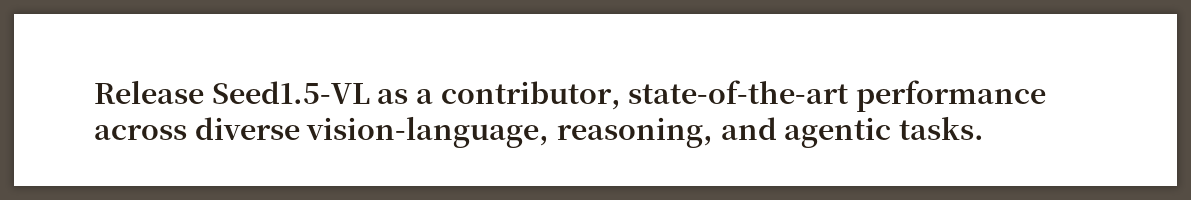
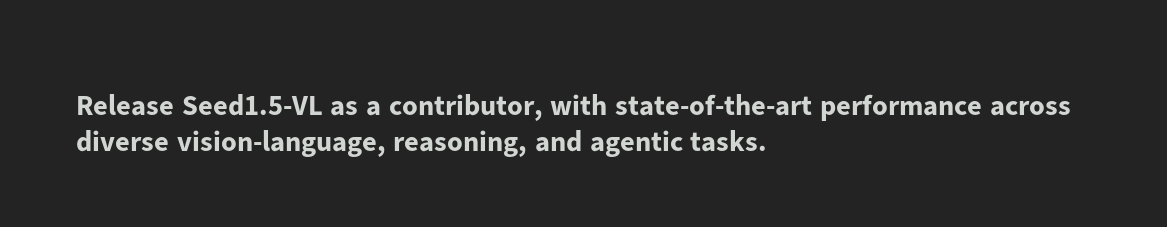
(621, 95) none -> [550,94,608,115] with

